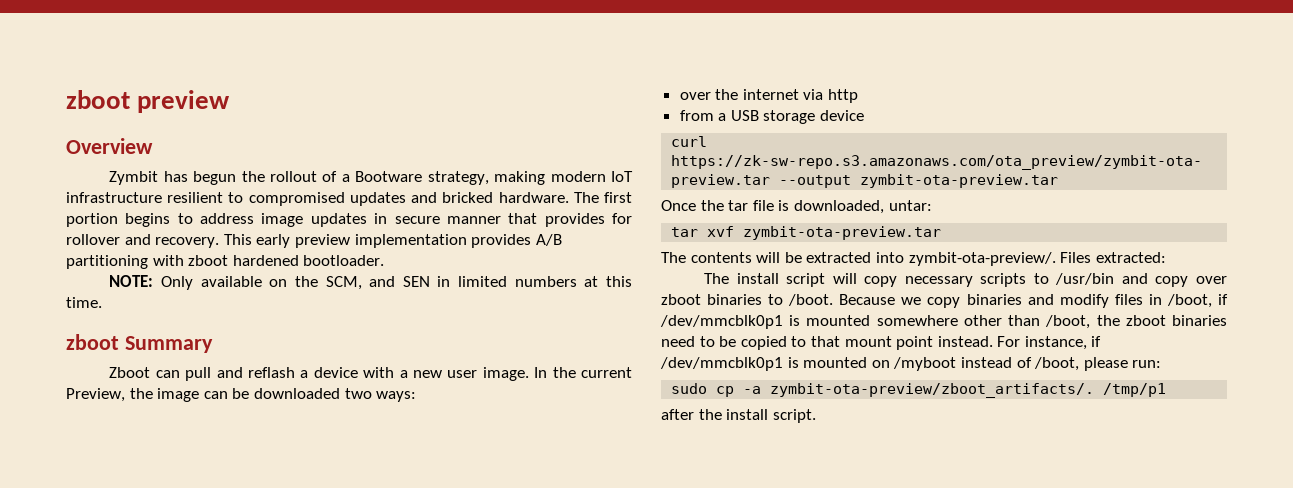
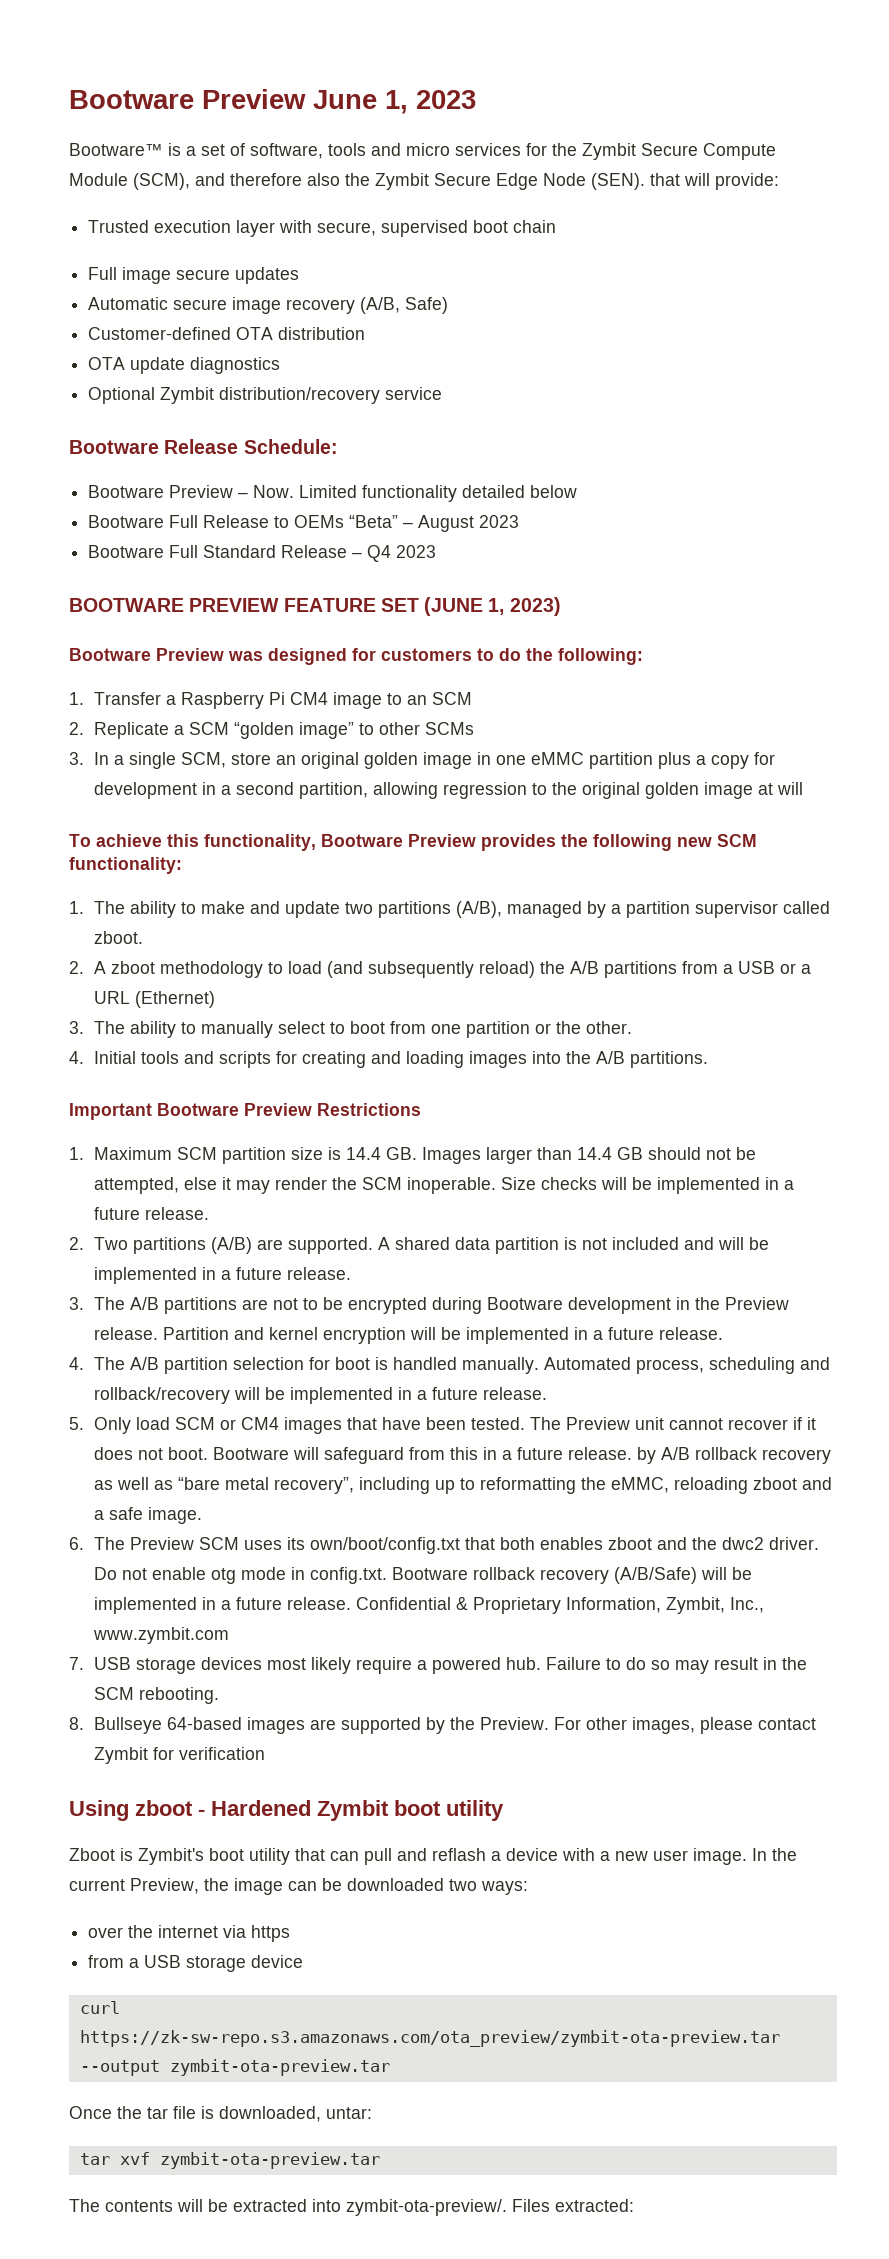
[66,90,231,113] [66,138,153,154] [109,171,634,185] [66,192,632,206] [66,213,633,227] [66,234,562,248] [66,255,385,269] [109,275,632,290] [66,297,102,308] [66,334,213,353] [109,367,151,378] zboot preview // Overview // Zymbit has begun the rollout of a Bootware strategy, making modern IoT infrastructure resilient to compromised updates and bricked hardware. The first portion begins to address image updates in secure manner that provides for rollover and recovery. This early preview implementation provides A/B partitioning with zboot hardened bootloader. // NOTE: Only available on the SCM, and SEN in limited numbers at this time. // zboot Summary // Zboot -> [69,89,476,114] [69,143,776,160] [69,173,779,190] [88,220,557,237] [88,267,300,284] [88,297,449,314] [88,327,366,340] [88,357,281,374] [88,387,443,404] [69,439,338,454] [88,485,578,502] [88,515,520,532] [88,545,437,562] [69,597,561,616] [69,648,643,665] [69,692,473,709] [69,722,475,739] [69,752,776,769] [94,782,804,799] [69,834,757,851] [69,857,182,874] [69,901,831,918] [94,931,144,944] [69,961,812,978] [94,991,216,1008] [69,1021,633,1038] [69,1051,709,1068] [69,1103,421,1120] [69,1147,757,1164] [94,1177,795,1194] [94,1207,210,1220] [69,1237,770,1254] [94,1267,352,1284] [69,1297,790,1314] [94,1327,724,1344] [69,1357,831,1374] [94,1387,548,1404] [69,1417,817,1434] [94,1447,832,1464] [94,1477,833,1494] [94,1507,203,1524] [69,1537,820,1554] [94,1567,753,1584] [94,1597,765,1614] [93,1627,230,1644] [69,1657,808,1674] [94,1687,220,1704] [69,1717,817,1734] [94,1747,266,1764] [69,1800,504,1821] [69,1848,325,1865] Bootware Preview June 1, 2023 // Bootware™ is a set of software, tools and micro services for the Zymbit Secure Compute Module (SCM), and therefore also the Zymbit Secure Edge Node (SEN). that will provide: // Trusted execution layer with secure, supervised boot chain // Full image secure updates // Automatic secure image recovery (A/B, Safe) // Customer-defined OTA distribution // OTA update diagnostics // Optional Zymbit distribution/recovery service // Bootware Release Schedule: // Bootware Preview – Now. Limited functionality detailed below // Bootware Full Release to OEMs “Beta” – August 2023 // Bootware Full Standard Release – Q4 2023 // BOOTWARE PREVIEW FEATURE SET (JUNE 1, 2023) // Bootware Preview was designed for customers to do the following: // 1. Transfer a Raspberry Pi CM4 image to an SCM // 2. Replicate a SCM “golden image” to other SCMs // 3. In a single SCM, store an original golden image in one eMMC partition plus a copy for development in a second partition, allowing regression to the original golden image at will // To achieve this functionality, Bootware Preview provides the following new SCM functionality: // 1. The ability to make and update two partitions (A/B), managed by a partition supervisor called zboot. // 2. A zboot methodology to load (and subsequently reload) the A/B partitions from a USB or a URL (Ethernet) // 3. The ability to manually select to boot from one partition or the other. // 4. Initial tools and scripts for creating and loading images into the A/B partitions. // Important Bootware Preview Restrictions // 1. Maximum SCM partition size is 14.4 GB. Images larger than 14.4 GB should not be attempted, else it may render the SCM inoperable. Size checks will be implemented in a future release. // 2. Two partitions (A/B) are supported. A shared data partition is not included and will be implemented in a future release. // 3. The A/B partitions are not to be encrypted during Bootware development in the Preview release. Partition and kernel encryption will be implemented in a future release. // 4. The A/B partition selection for boot is handled manually. Automated process, scheduling and rollback/recovery will be implemented in a future release. // 5. Only load SCM or CM4 images that have been tested. The Preview unit cannot recover if it does not boot. Bootware will safeguard from this in a future release. by A/B rollback recovery as well as “bare metal recovery”, including up to reformatting the eMMC, reloading zboot and a safe image. // 6. The Preview SCM uses its own/boot/config.txt that both enables zboot and the dwc2 driver. Do not enable otg mode in config.txt. Bootware rollback recovery (A/B/Safe) will be implemented in a future release. Confidential & Proprietary Information, Zymbit, Inc., www.zymbit.com // 7. USB storage devices most likely require a powered hub. Failure to do so may result in the SCM rebooting. // 8. Bullseye 64-based images are supported by the Preview. For other images, please contact Zymbit for verification // Using zboot - Hardened Zymbit boot utility // Zboot is Zymbit's boot utility that
[828,89,859,103] http -> [251,1925,291,1942] https
[704,273,1227,287] [661,294,1228,308] [660,315,1227,329] [661,336,1102,350] [660,357,1162,371] [671,383,1167,398] [661,409,816,423] // The install script will copy necessary scripts to /usr/bin and copy over zboot binaries to /boot. Because we copy binaries and modify files in /boot, if /dev/mmcblk0p1 is mounted somewhere other than /boot, the zboot binaries need to be copied to that mount point instead. For instance, if /dev/mmcblk0p1 is mounted on /myboot instead of /boot, please run: // sudo cp -a zymbit-ota-preview/zboot_artifacts/. /tmp/p1 // after the install script. -> (634, 2205) none

